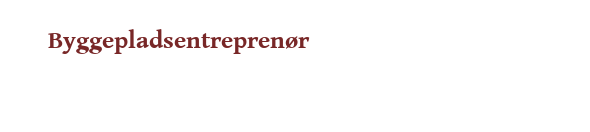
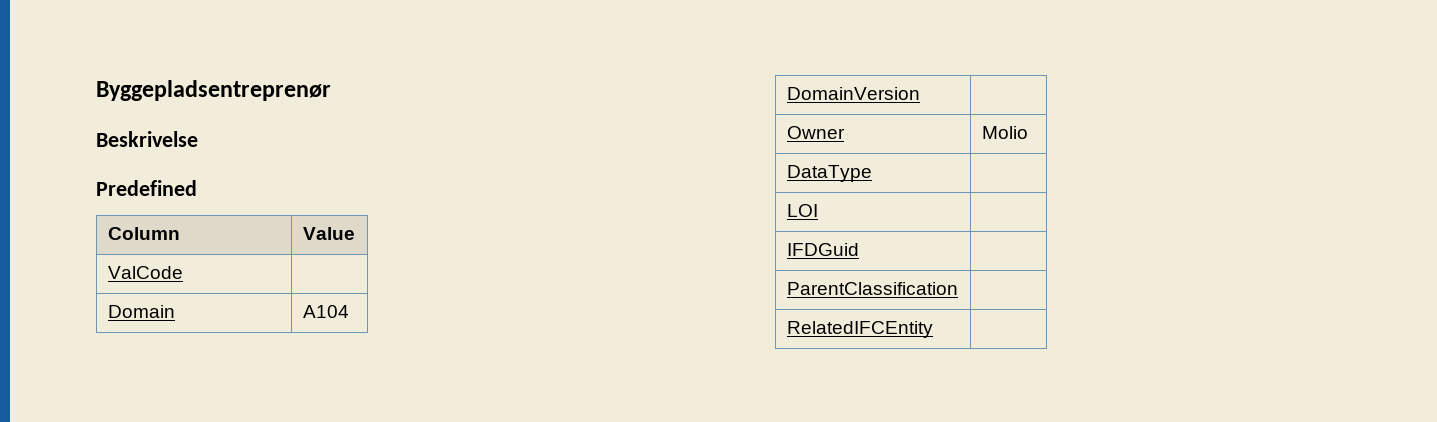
(310, 41) none -> [96,131,198,147] [96,180,197,196] [107,227,180,240] [302,227,355,240] [107,266,183,279] [107,305,175,318] [302,305,349,318] [786,87,920,100] [786,126,845,139] [981,126,1028,139] [786,165,872,182] [786,204,818,217] [786,243,859,256] [786,282,958,295] [786,321,933,338] // Beskrivelse // Predefined // Column | Value // ValCode | // Domain | A104 // DomainVersion | // Owner | Molio // DataType | // LOI | // IFDGuid | // ParentClassification | // RelatedIFCEntity |

